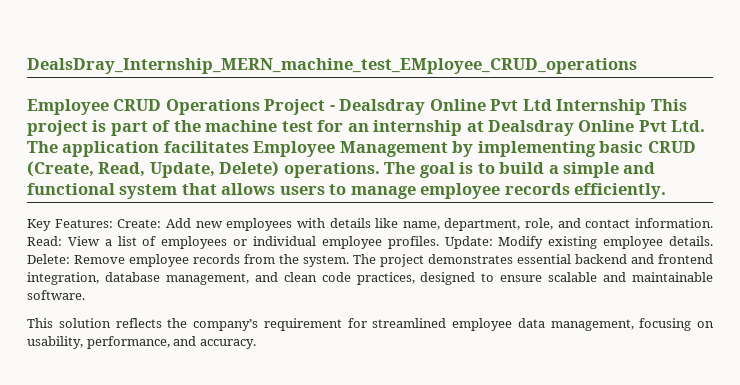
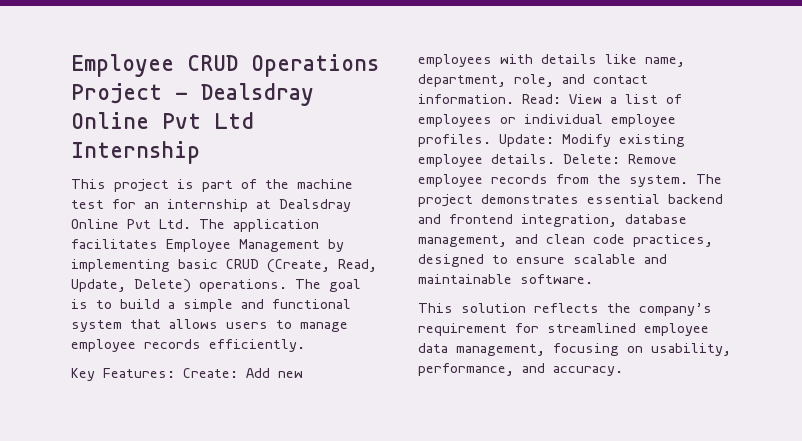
[27,58,637,74] DealsDray_Internship_MERN_machine_test_EMployee_CRUD_operations // -> (71, 65) none
(647, 107) none -> (200, 152) //

